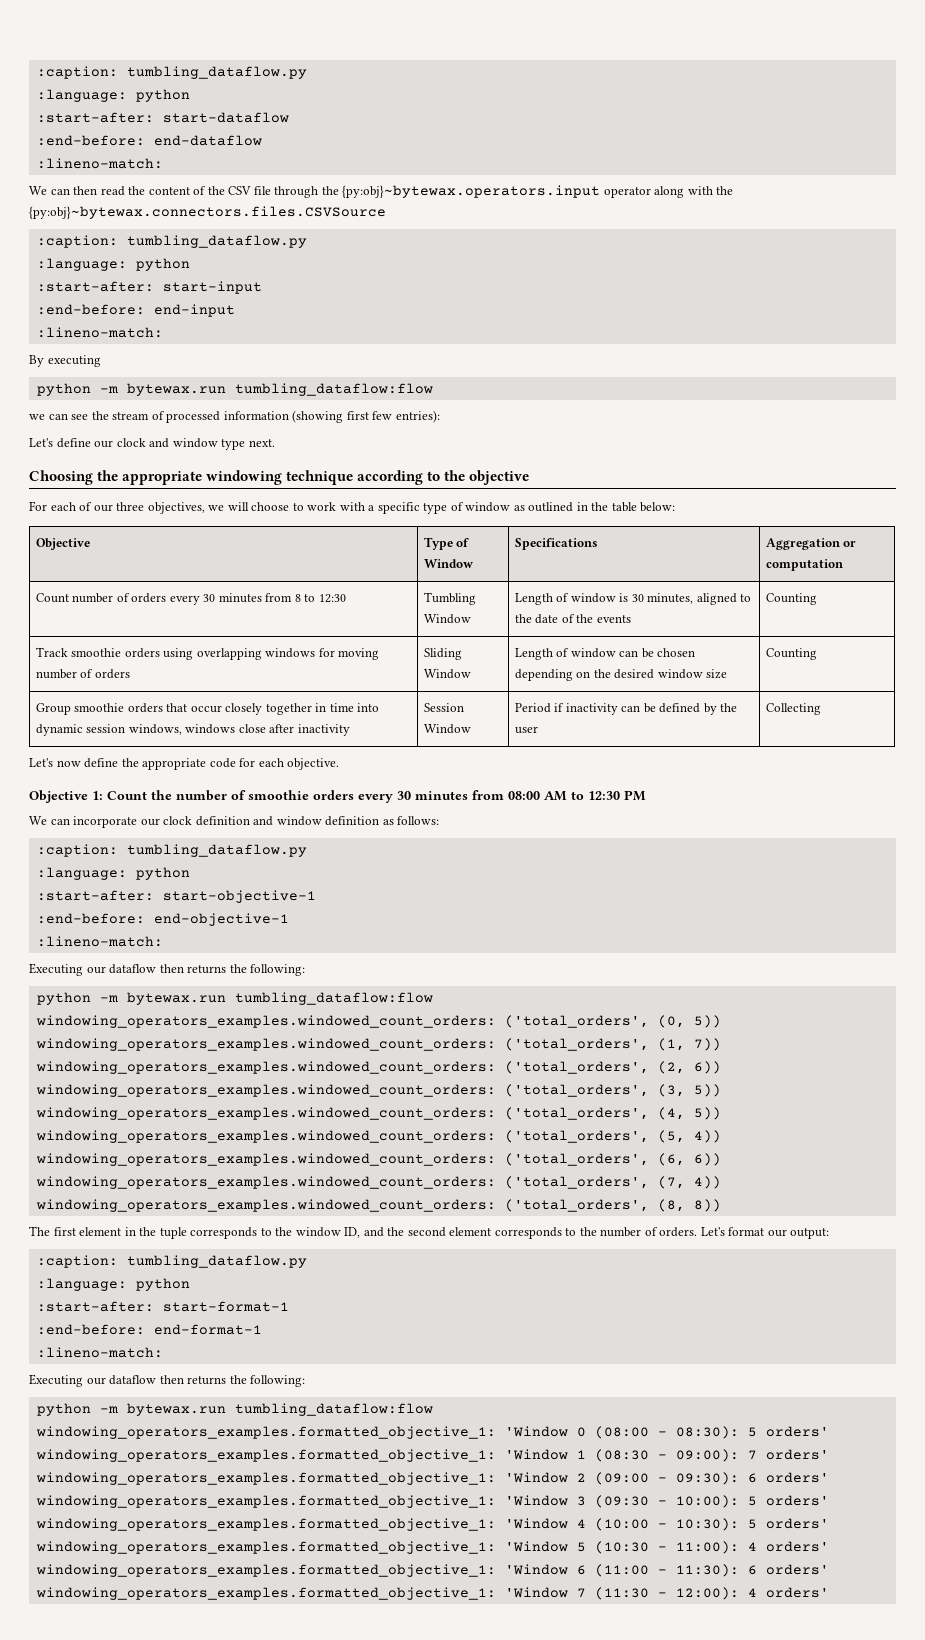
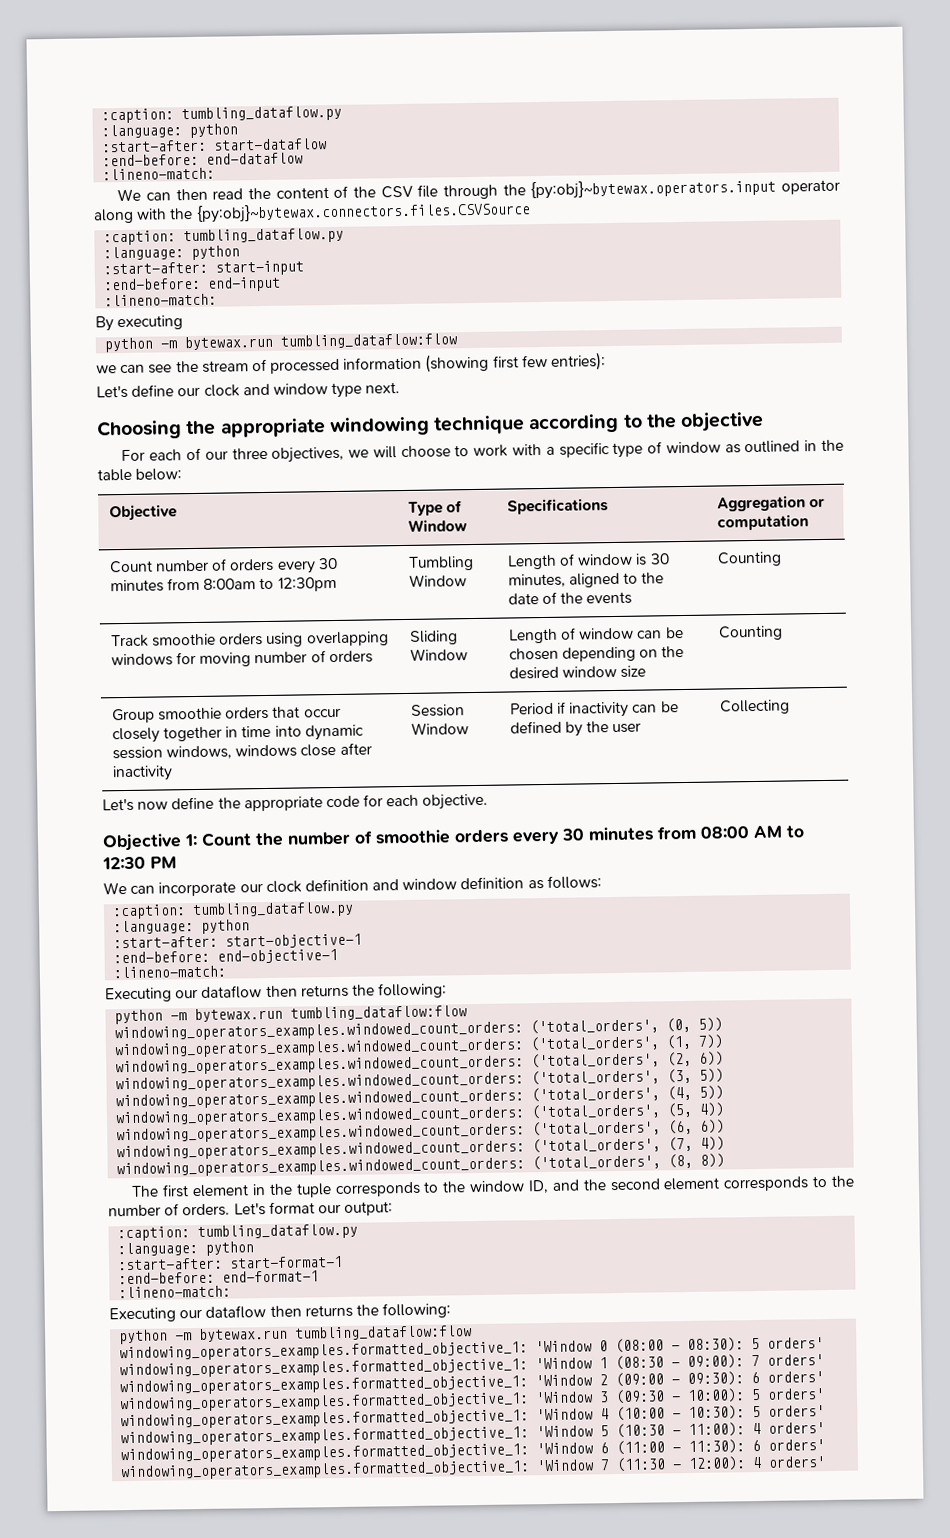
[294,594,346,603] 8 to 12:30 -> [203,576,337,592] 8:00am to 12:30pm

